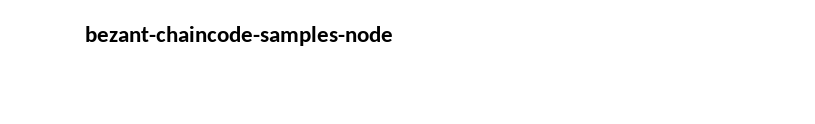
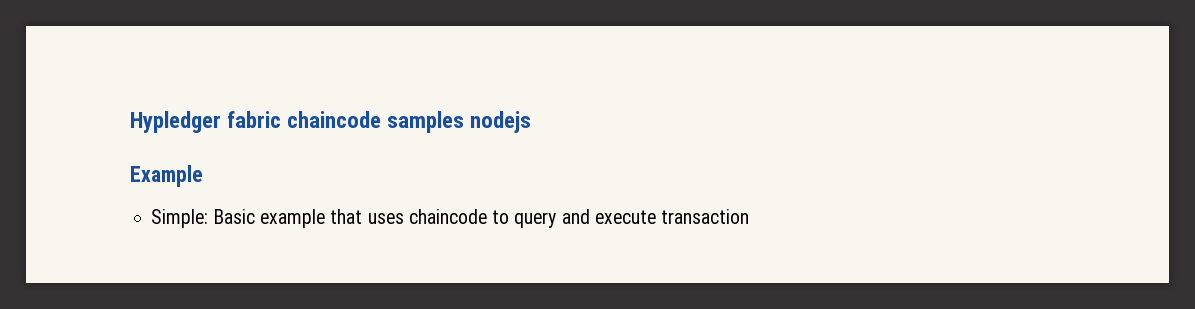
[85,26,393,46] bezant-chaincode-samples-node -> [130,111,532,133] [130,165,203,187] [151,209,750,228] Hypledger fabric chaincode samples nodejs // Example // Simple: Basic example that uses chaincode to query and execute transaction

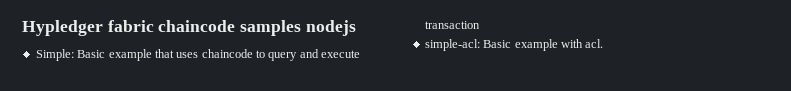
[130,165,203,187] // Example -> (356, 28) none
(750, 216) none -> [424,39,604,51] // simple-acl: Basic example with acl.

